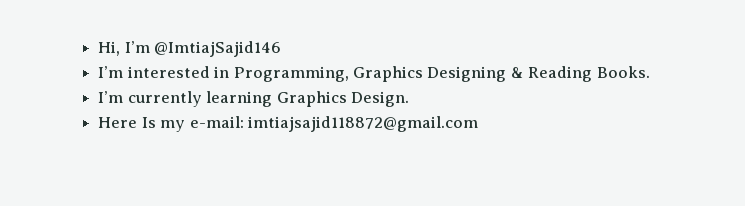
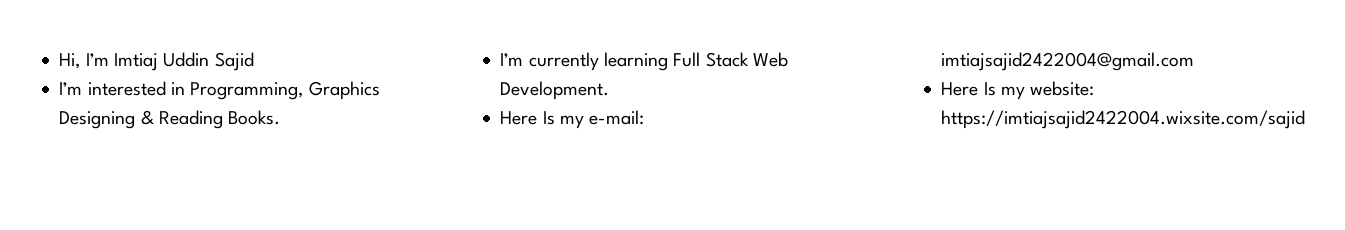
[154,41,282,57] @ImtiajSajid146 -> [113,52,254,71] Imtiaj Uddin Sajid
[276,91,409,107] Graphics Design. -> [673,52,788,67] [500,81,610,100] Full Stack Web Development.
[247,116,478,132] imtiajsajid118872@gmail.com -> [941,52,1195,71] [941,81,1095,100] [941,110,1306,129] imtiajsajid2422004@gmail.com // Here Is my website: https://imtiajsajid2422004.wixsite.com/sajid

